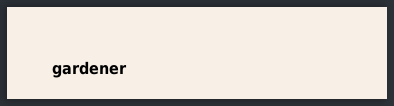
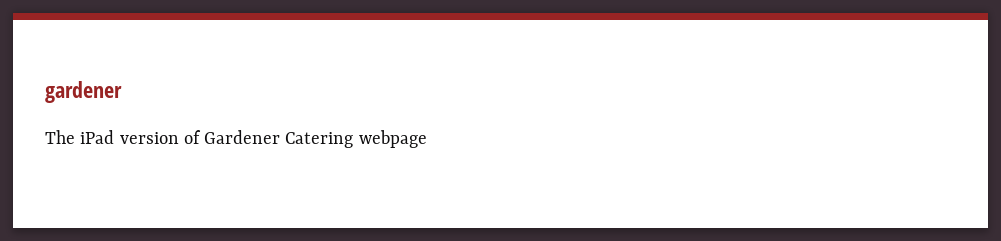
(127, 69) none -> [45,130,427,148] // The iPad version of Gardener Catering webpage

